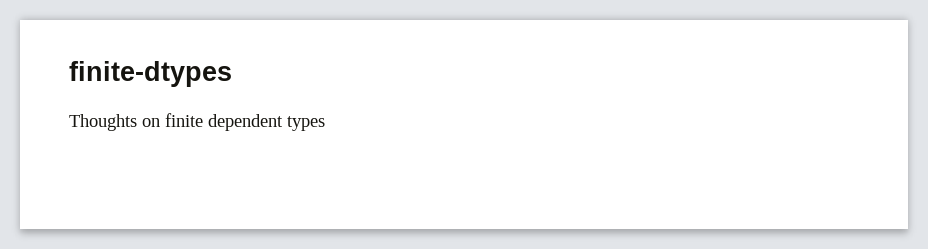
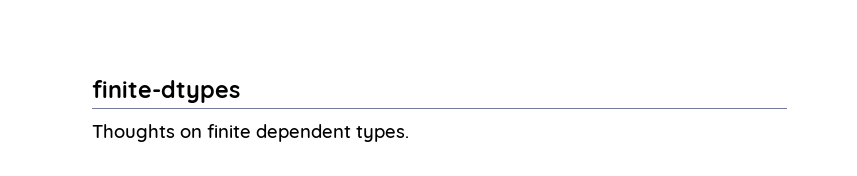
[287,116,325,131] types -> [356,126,409,142] types.

